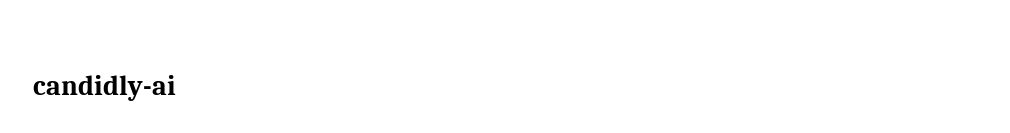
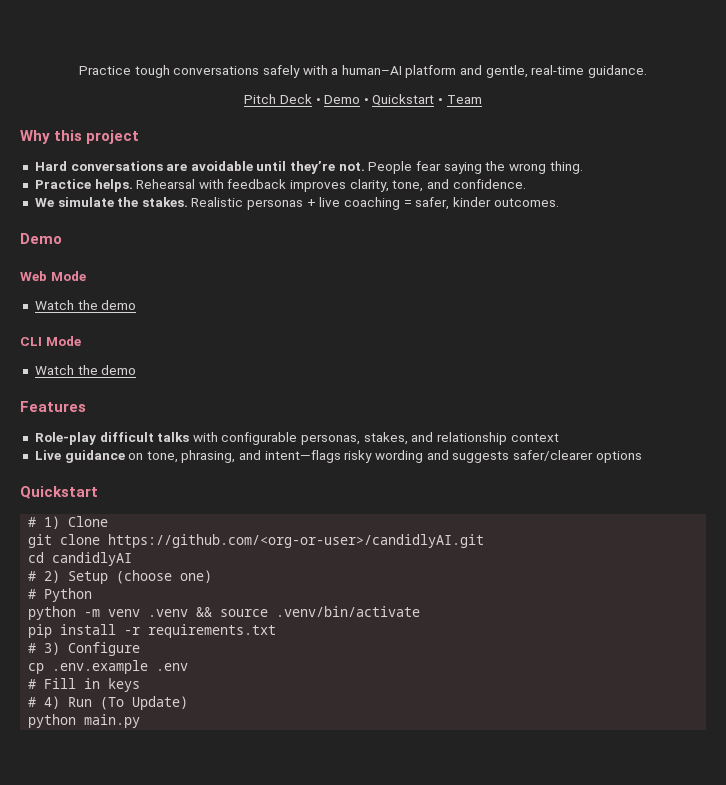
[33,75,176,101] candidly-ai -> [78,65,648,78] [244,94,482,106] [20,130,140,144] [34,161,583,174] [34,179,526,192] [34,197,559,210] [20,233,62,244] [20,271,86,281] [34,300,137,310] [20,336,81,346] [34,365,137,375] [20,401,86,412] [34,432,559,445] [34,450,642,463] [20,486,98,499] [28,516,109,529] [28,534,485,548] [28,552,133,566] [28,570,213,584] [28,588,93,602] [28,606,421,620] [28,624,277,638] [28,642,141,656] [28,660,189,674] [28,678,141,692] [28,696,189,710] [28,714,141,728] Practice tough conversations safely with a human–AI platform and gentle, real-time guidance. // Pitch Deck • Demo • Quickstart • Team // Why this project // Hard conversations are avoidable until they’re not. People fear saying the wrong thing. // Practice helps. Rehearsal with feedback improves clarity, tone, and confidence. // We simulate the stakes. Realistic personas + live coaching = safer, kinder outcomes. // Demo // Web Mode // Watch the demo // CLI Mode // Watch the demo // Features // Role-play difficult talks with configurable personas, stakes, and relationship context // Live guidance on tone, phrasing, and intent—flags risky wording and suggests safer/clearer options // Quickstart // # 1) Clone // git clone https://github.com/<org-or-user>/candidlyAI.git // cd candidlyAI // # 2) Setup (choose one) // # Python // python -m venv .venv && source .venv/bin/activate // pip install -r requirements.txt // # 3) Configure // cp .env.example .env // # Fill in keys // # 4) Run (To Update) // python main.py

